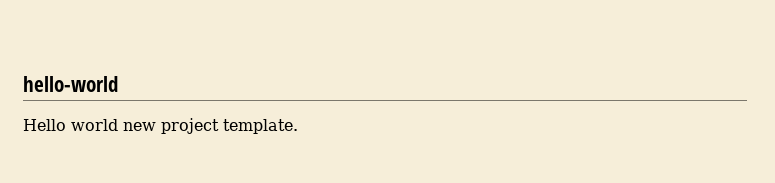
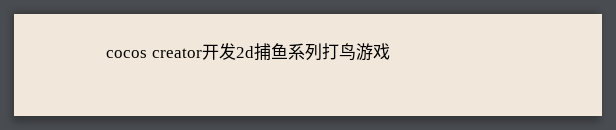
[23,76,118,92] [23,118,298,134] hello-world // Hello world new project template. -> [106,43,390,61] cocos creator开发2d捕鱼系列打鸟游戏

